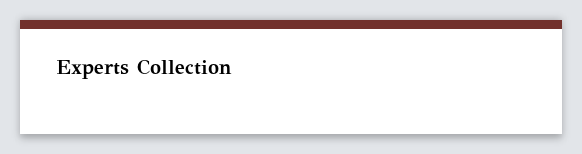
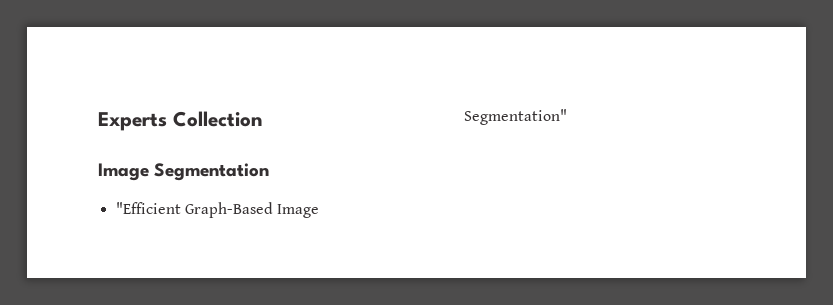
(232, 67) none -> [98,163,270,181] [115,202,320,218] [463,109,567,125] // Image Segmentation // "Efficient Graph-Based Image Segmentation"

